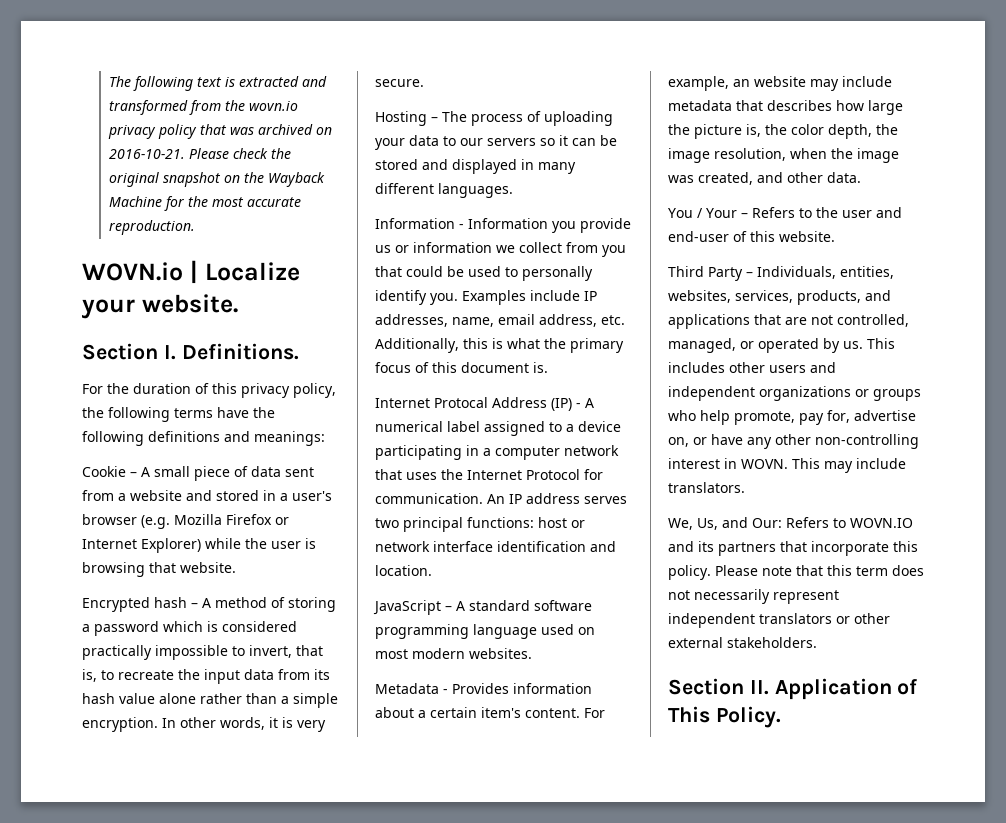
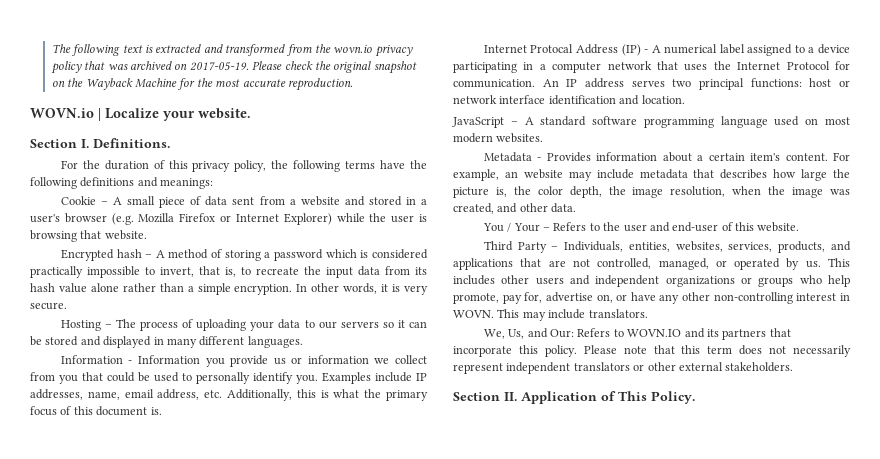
[108,149,185,159] 2016-10-21. -> [189,62,249,71] 2017-05-19.

